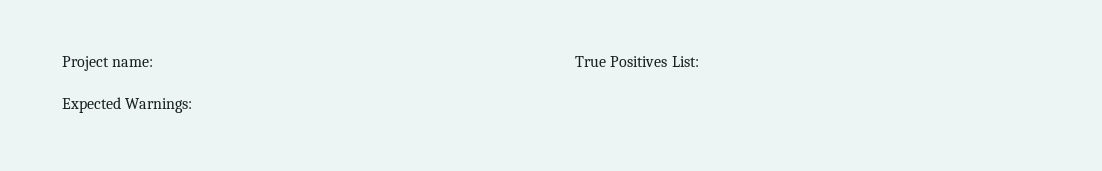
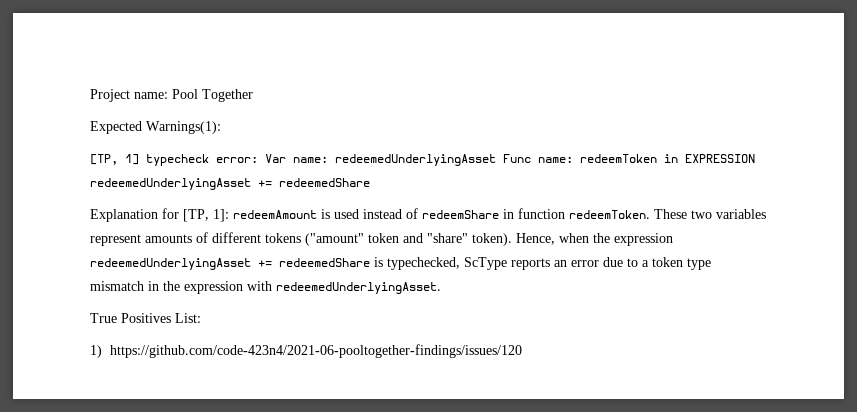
(154, 63) none -> [172,89,253,102] Pool Together
[125,98,193,113] Warnings: -> [146,121,221,134] [90,154,755,166] [90,178,370,190] [90,208,766,222] [90,232,673,246] [90,257,711,270] [90,281,441,294] Warnings(1): // [TP, 1] typecheck error: Var name: redeemedUnderlyingAsset Func name: redeemToken in EXPRESSION redeemedUnderlyingAsset += redeemedShare // Explanation for [TP, 1]: redeemAmount is used instead of redeemShare in function redeemToken. These two variables represent amounts of different tokens ("amount" token and "share" token). Hence, when the expression redeemedUnderlyingAsset += redeemedShare is typechecked, ScType reports an error due to a token type mismatch in the expression with redeemedUnderlyingAsset.
(699, 61) none -> [90,344,523,358] // 1) https://github.com/code-423n4/2021-06-pooltogether-findings/issues/120

